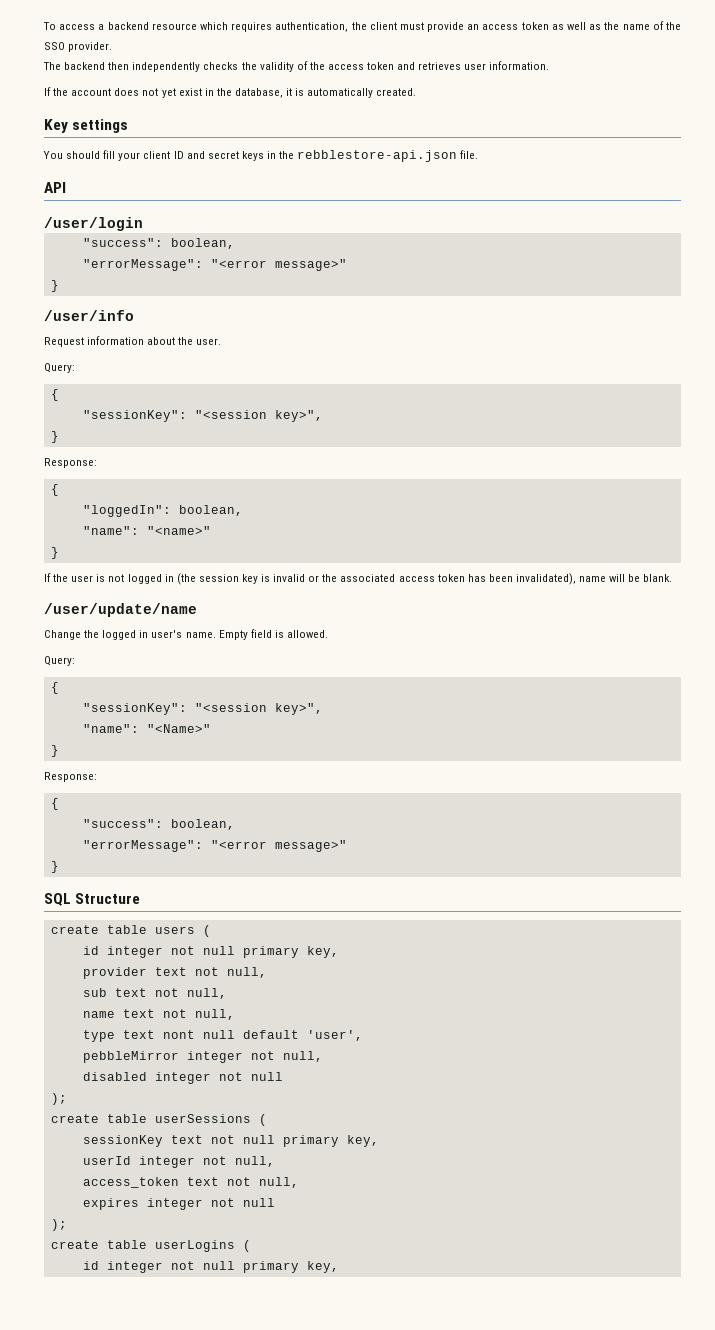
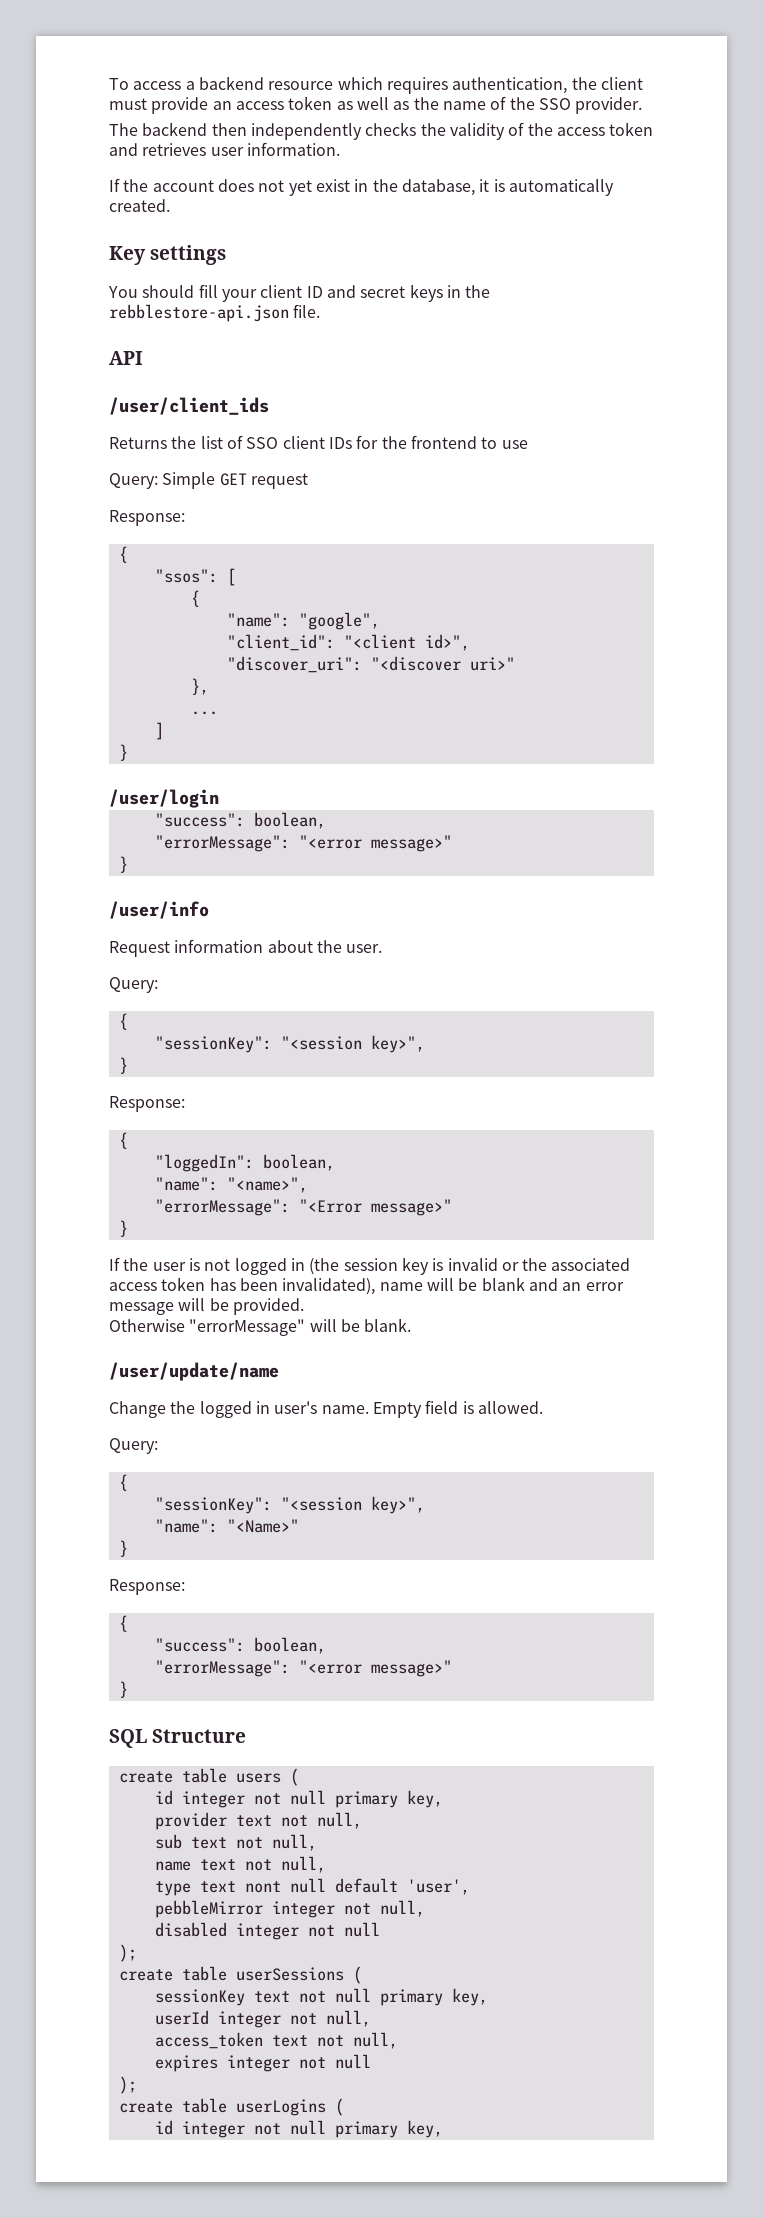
(66, 187) none -> [109,397,269,415] [109,435,528,449] [109,472,308,489] [109,510,185,526] [118,546,128,563] [154,568,236,586] [190,590,200,607] [226,612,380,630] [226,634,470,651] [226,656,515,673] [190,678,209,695] [190,711,218,715] [154,722,164,740] [118,744,128,761] // /user/client_ids // Returns the list of SSO client IDs for the frontend to use // Query: Simple GET request // Response: // { // "ssos": [ // { // "name": "google", // "client_id": "<client id>", // "discover_uri": "<discover uri>" // }, // ... // ] // }
[146,526,211,535] "<name>" -> [226,1177,308,1193] [154,1199,452,1216] "<name>", // "errorMessage": "<Error message>"
(641, 578) none -> [481,1277,624,1291] [109,1298,304,1315] [109,1319,360,1336] blank and an error message will be provided. // Otherwise "errorMessage" will be

